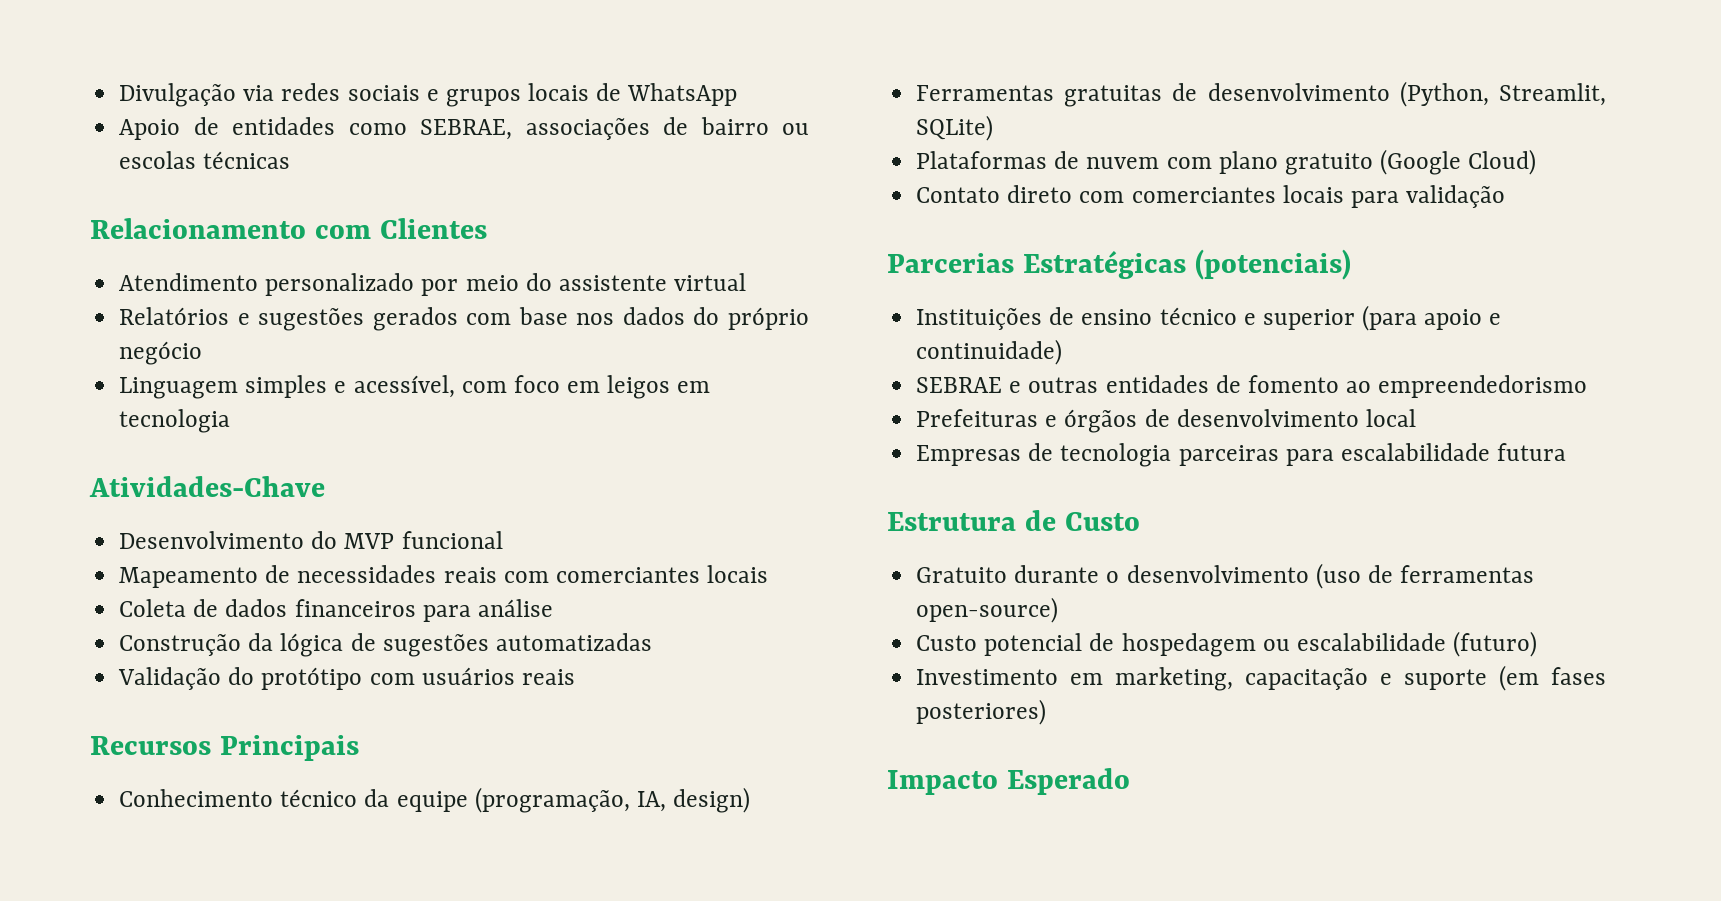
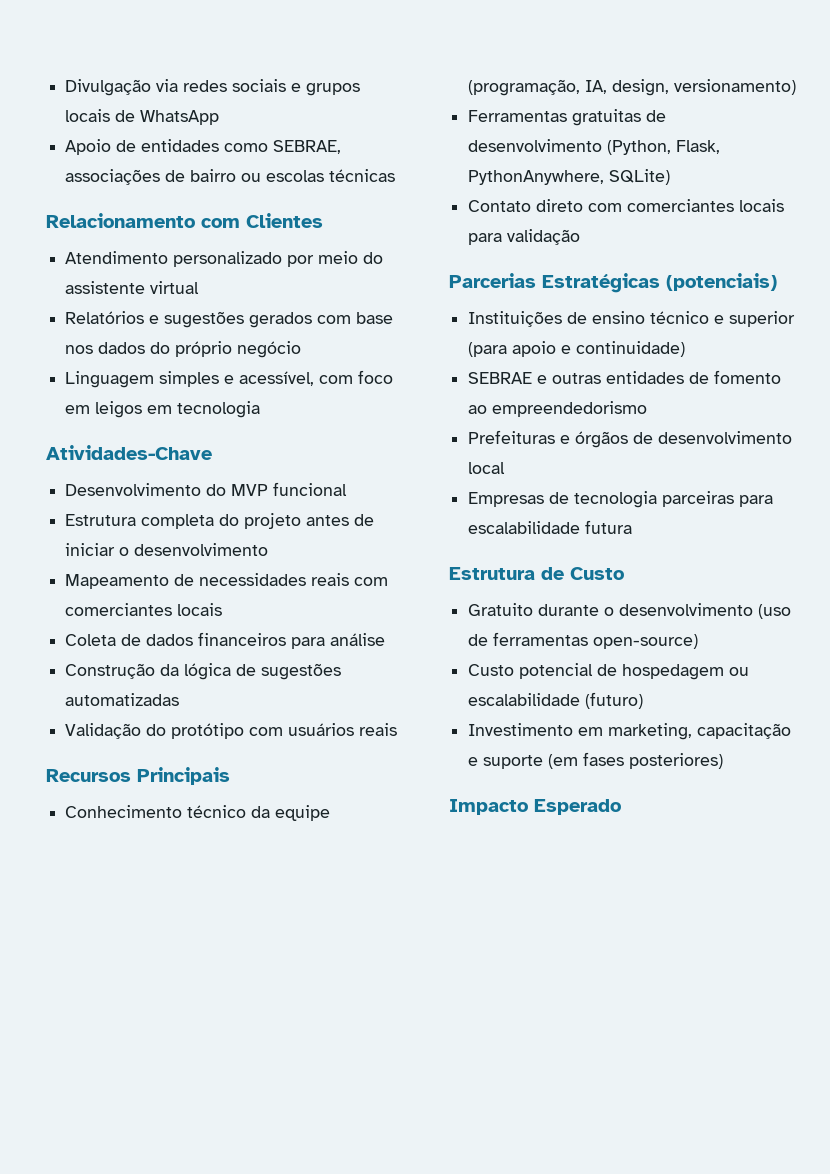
(503, 540) none -> [65,513,375,529] [65,543,269,556] // Estrutura completa do projeto antes de iniciar o desenvolvimento
[673,787,751,813] design) -> [612,79,797,96] design, versionamento)
[1499,83,1606,106] Streamlit, -> [676,140,721,154] [468,170,605,185] Flask, PythonAnywhere,
[916,149,1537,175] // Plataformas de nuvem com plano gratuito (Google Cloud) -> (671, 177) none

